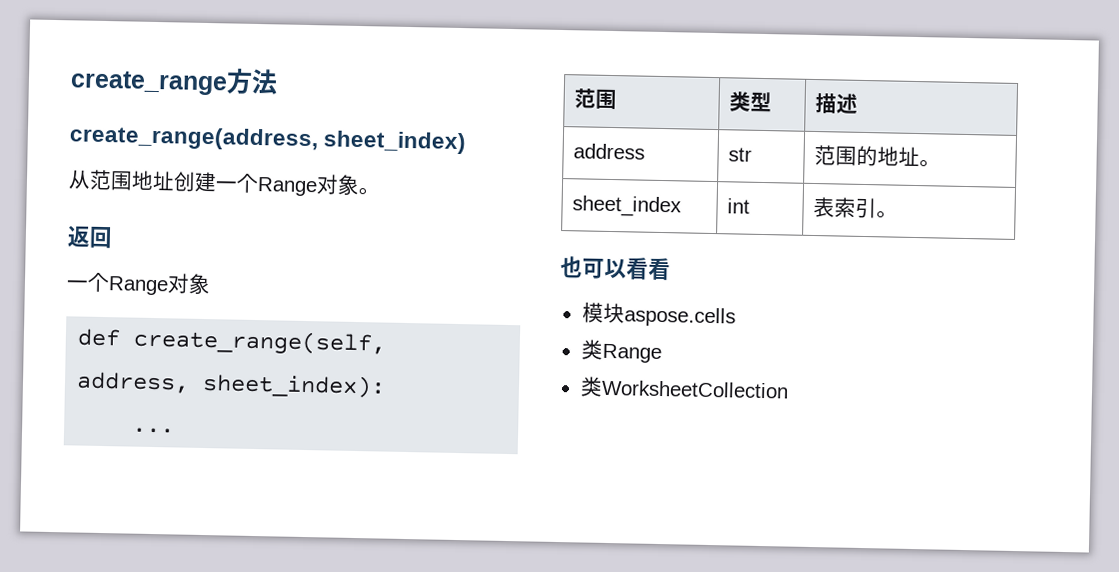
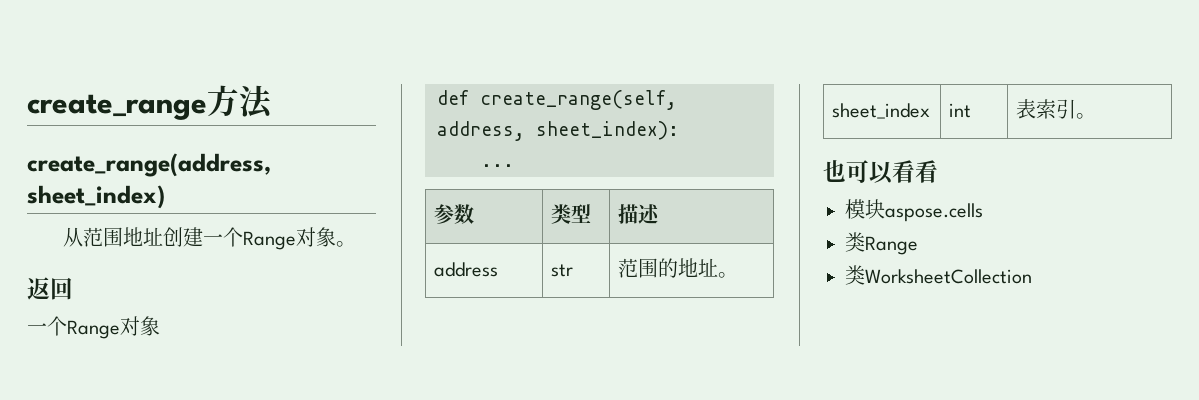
[573,88,617,110] 范围 -> [434,204,475,224] 参数

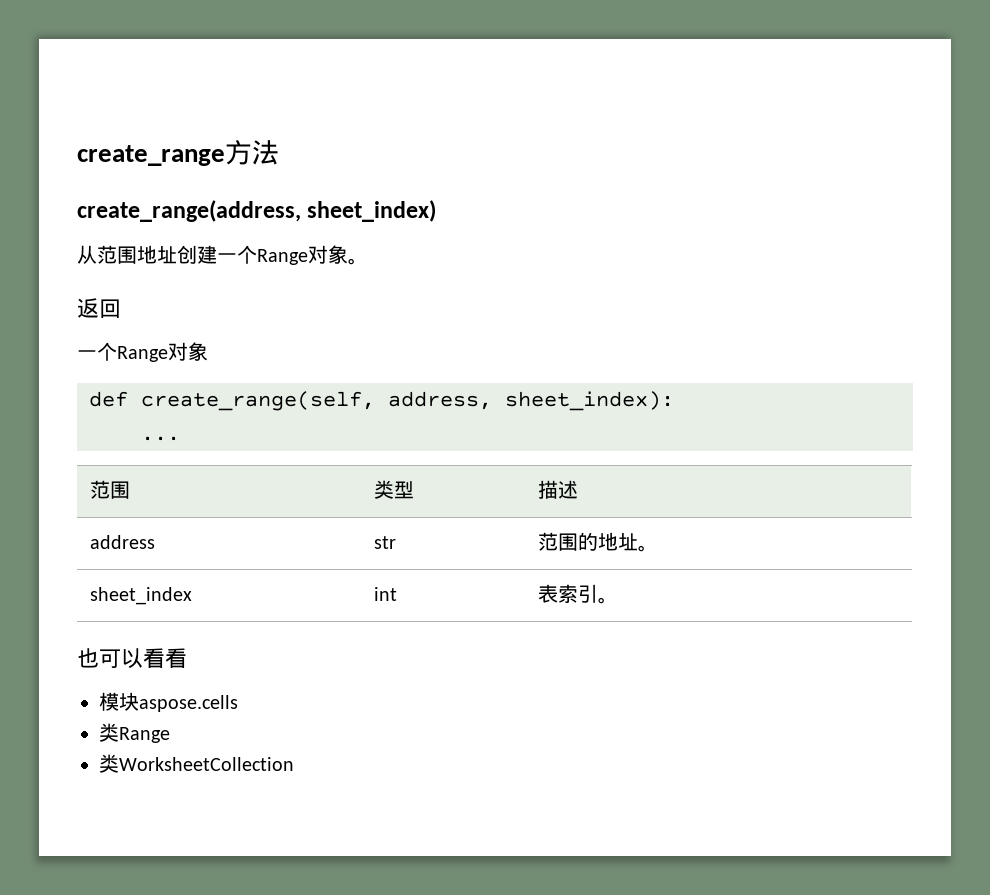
[434,204,475,224] 参数 -> [90,480,131,499] 范围

